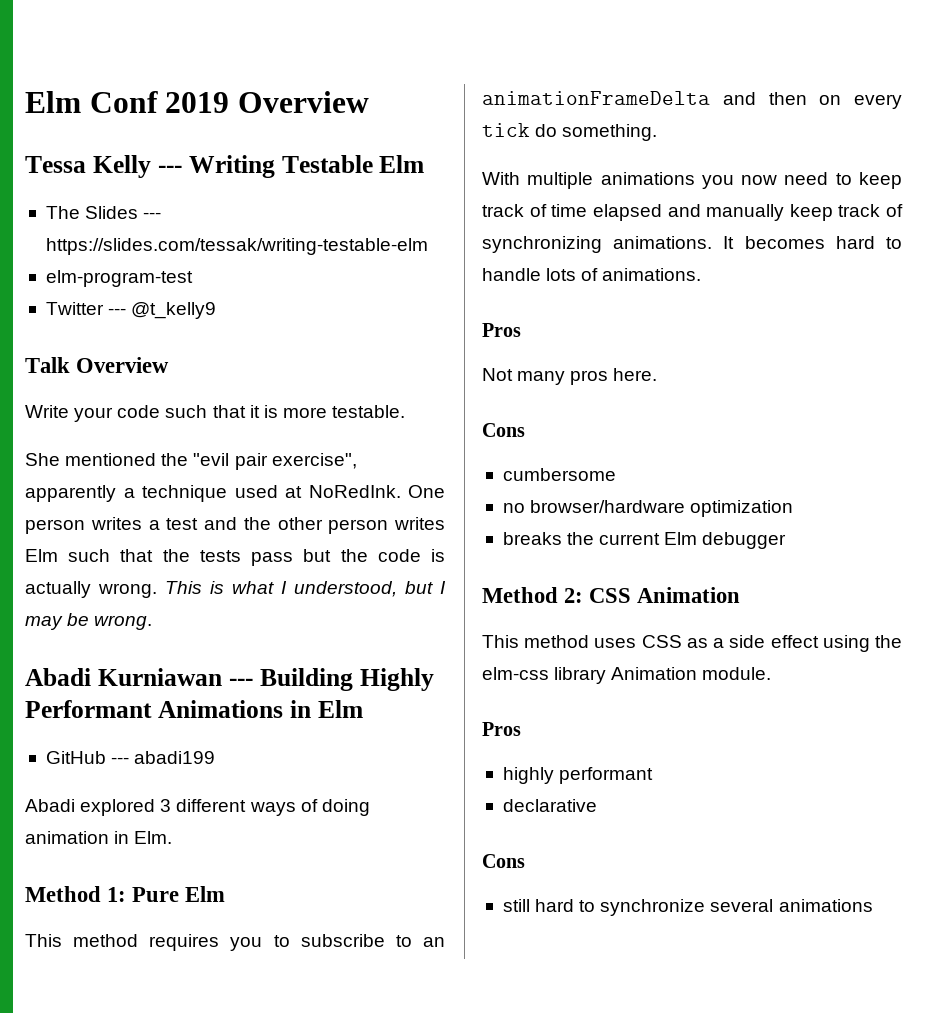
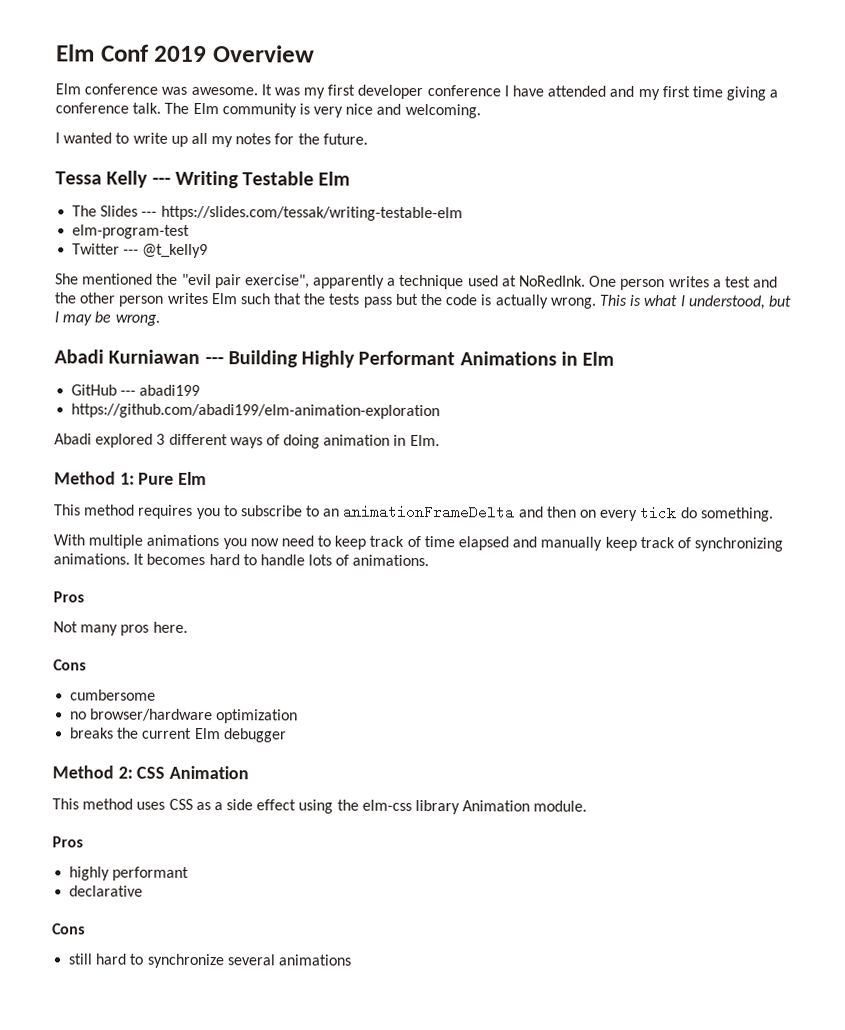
(369, 102) none -> [55,83,779,101] [55,102,481,119] [55,132,368,148] // Elm conference was awesome. It was my first developer conference I have attended and my first time giving a conference talk. The Elm community is very nice and welcoming. // I wanted to write up all my notes for the future.
[25,357,170,373] [25,405,406,422] // Talk Overview // Write your code such that it is more testable. -> (209, 251) none
(216, 757) none -> [71,403,441,420] // https://github.com/abadi199/elm-animation-exploration

